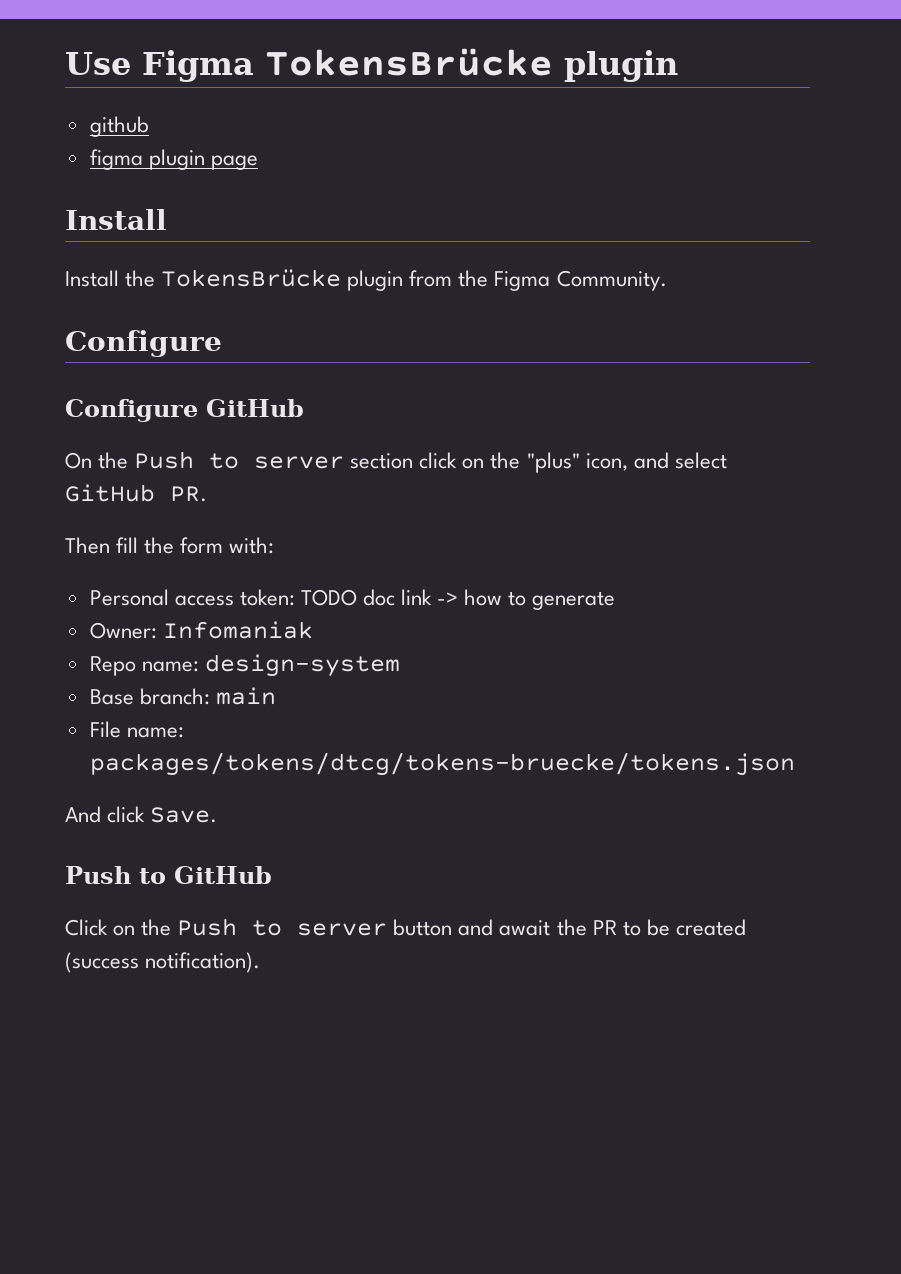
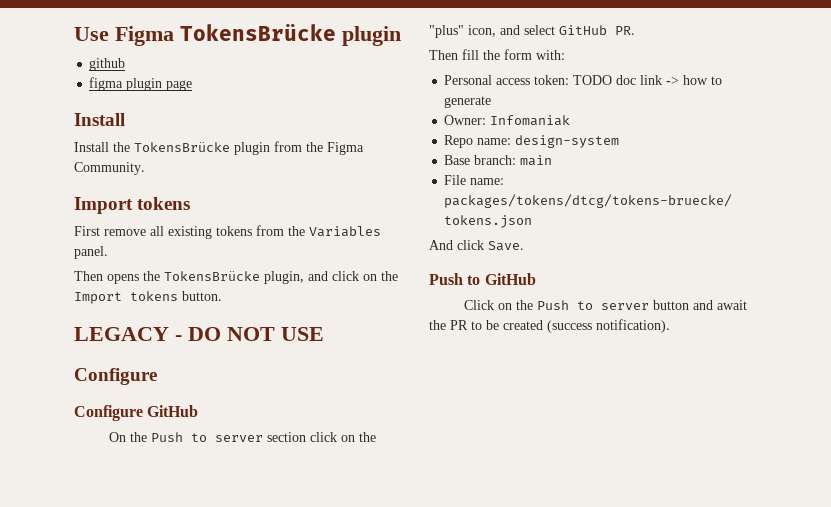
(667, 280) none -> [74,197,191,214] [74,225,381,239] [74,246,108,259] [74,271,398,284] [74,291,222,304] [74,327,324,341] // Import tokens // First remove all existing tokens from the Variables panel. // Then opens the TokensBrücke plugin, and click on the Import tokens button. // LEGACY - DO NOT USE

